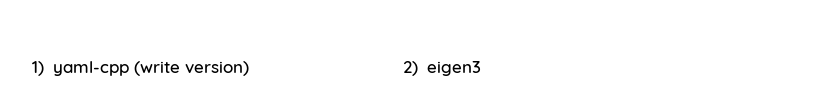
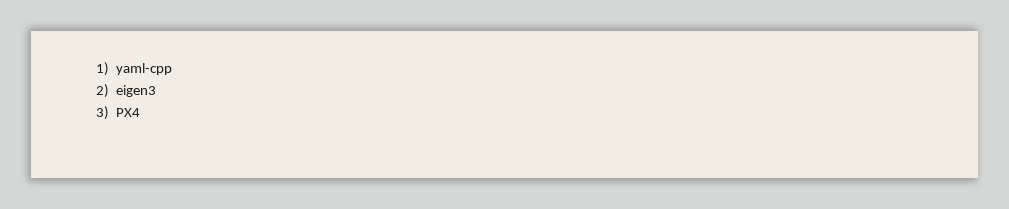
[133,61,249,76] (write version) -> (173, 69) none
(481, 68) none -> [96,106,141,120] // 3) PX4

